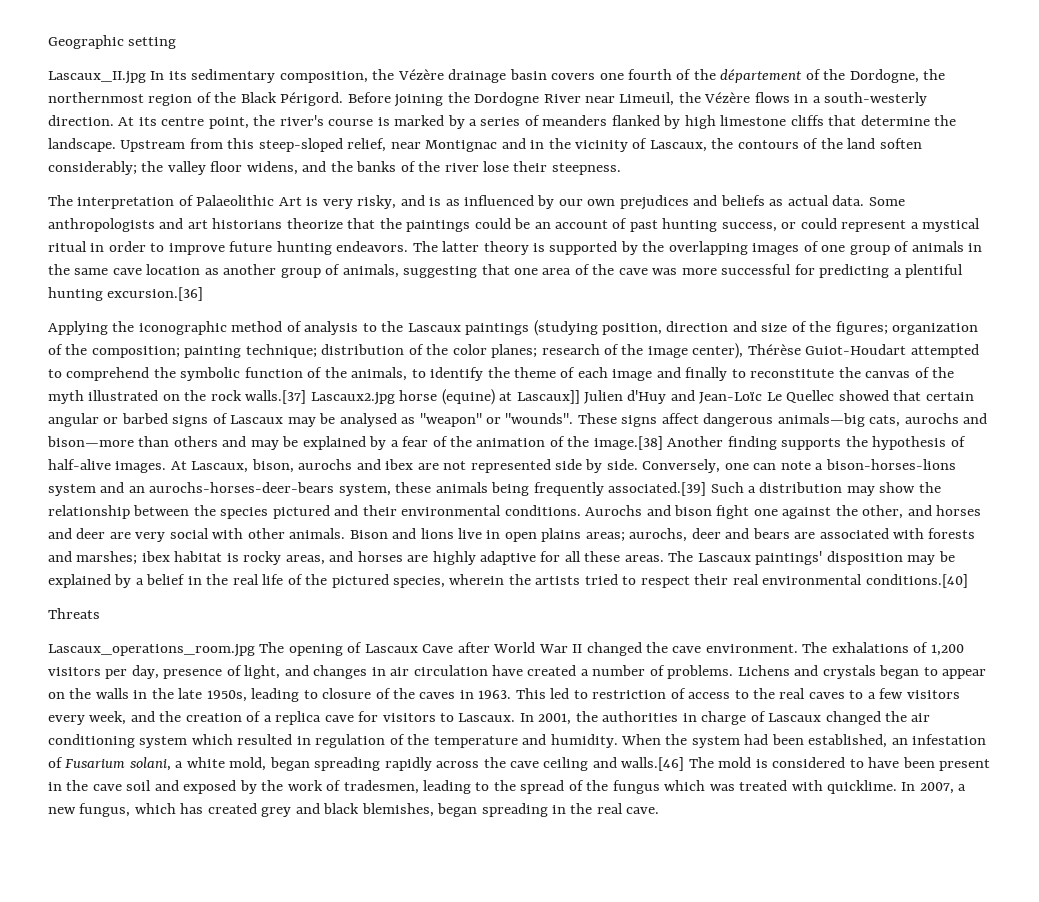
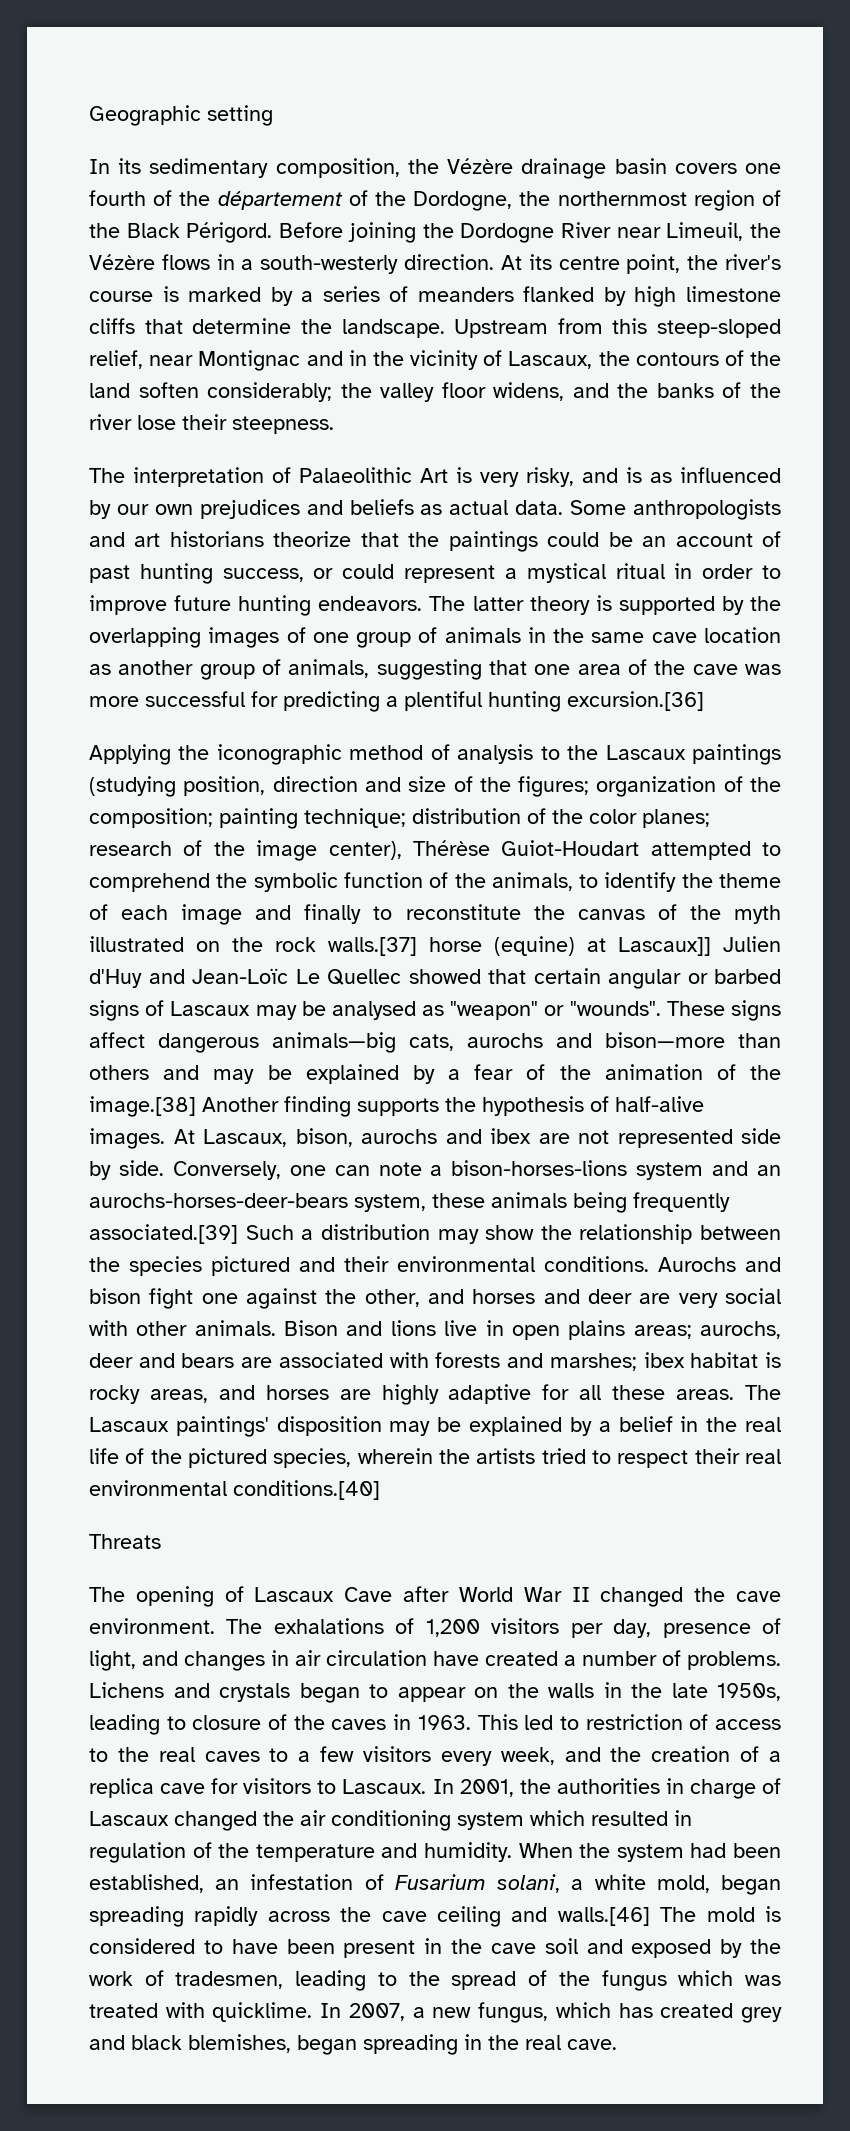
[48,71,146,84] Lascaux_II.jpg -> (273, 115) none
[310,392,395,405] Lascaux2.jpg -> (417, 946) none
[48,644,255,657] Lascaux_operations_room.jpg -> (161, 1541) none

